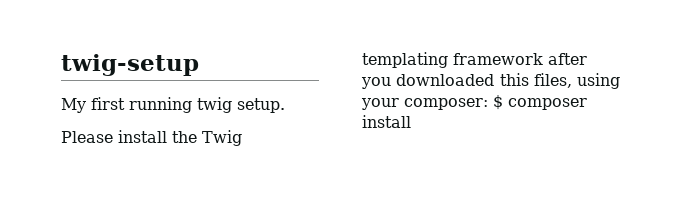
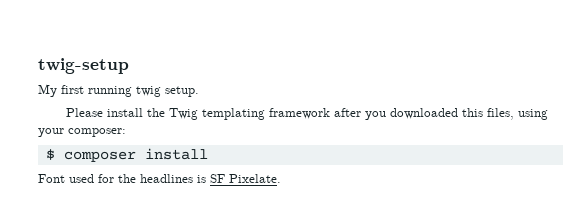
(488, 104) none -> (126, 132) //
(411, 121) none -> [38,174,281,183] // Font used for the headlines is SF Pixelate.

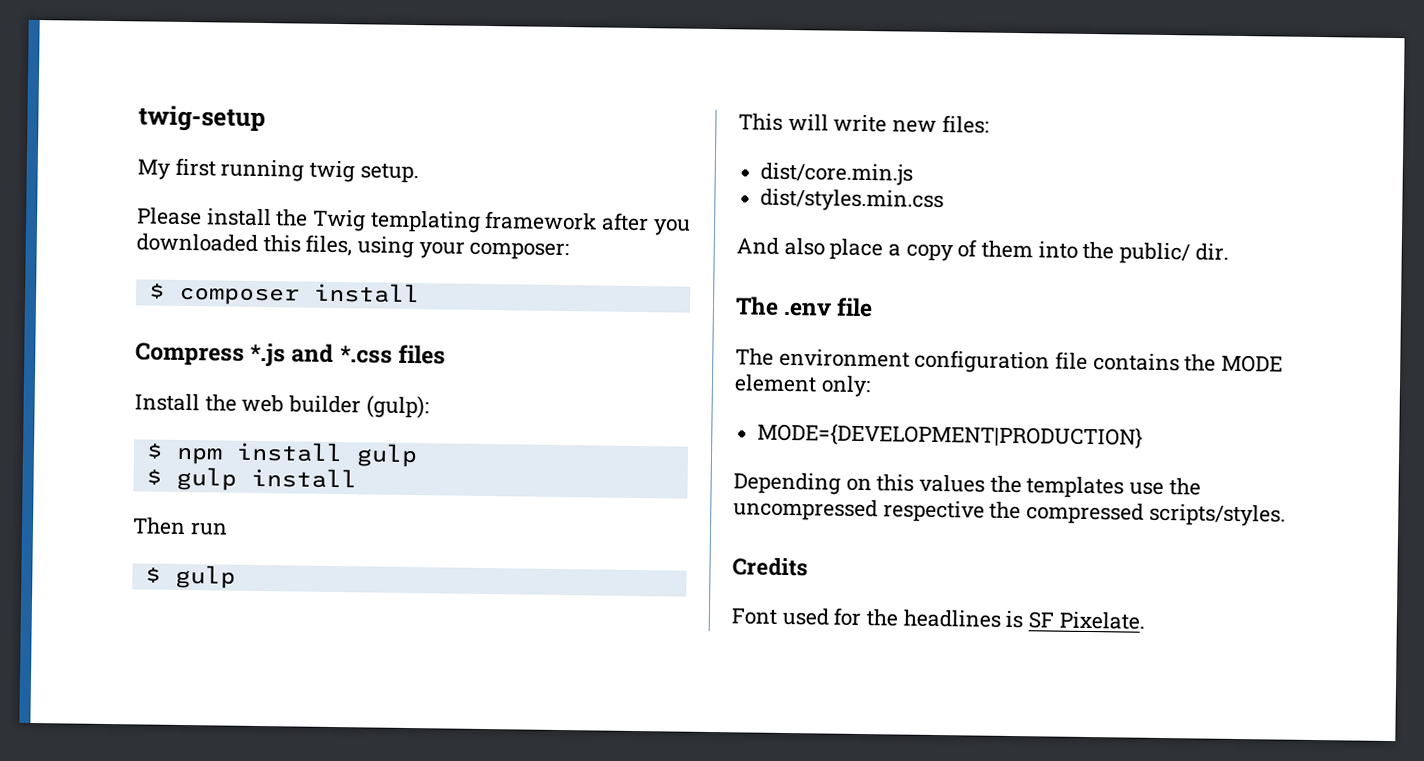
(208, 154) none -> [135,342,446,367] [134,393,429,419] [145,441,418,468] [145,466,357,491] [132,517,228,536] [144,564,236,589] [738,113,989,134] [760,162,914,186] [760,188,945,213] [736,237,1229,265] [735,296,874,318] [735,348,1284,374] [734,374,871,398] [757,422,1144,449] [733,472,1201,499] [733,498,1286,527] [732,557,808,577] // Compress *.js and *.css files // Install the web builder (gulp): // $ npm install gulp // $ gulp install // Then run // $ gulp // This will write new files: // dist/core.min.js // dist/styles.min.css // And also place a copy of them into the public/ dir. // The .env file // The environment configuration file contains the MODE element only: // MODE={DEVELOPMENT|PRODUCTION} // Depending on this values the templates use the uncompressed respective the compressed scripts/styles. // Credits

